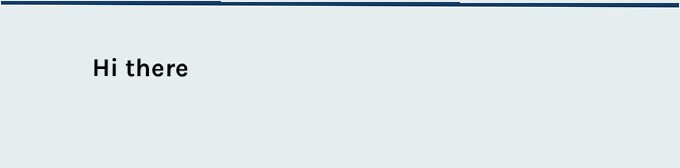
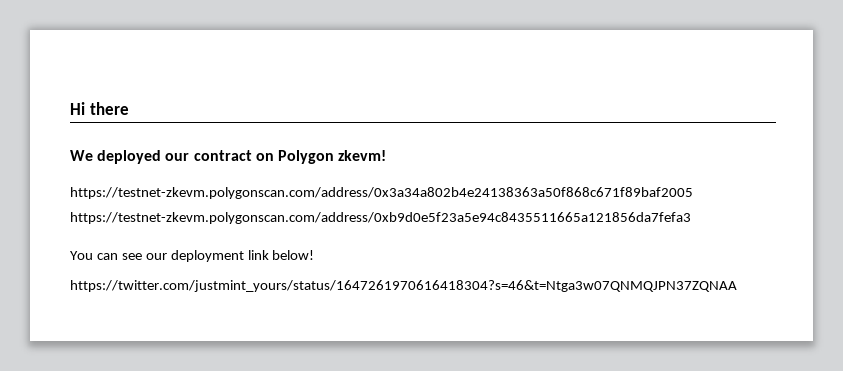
(190, 68) none -> [70,150,387,164] [70,187,693,199] [70,212,691,224] [70,250,315,262] [70,280,737,292] // We deployed our contract on Polygon zkevm! // https://testnet-zkevm.polygonscan.com/address/0x3a34a802b4e24138363a50f868c671f89baf2005 https://testnet-zkevm.polygonscan.com/address/0xb9d0e5f23a5e94c8435511665a121856da7fefa3 // You can see our deployment link below! // https://twitter.com/justmint_yours/status/1647261970616418304?s=46&t=Ntga3w07QNMQJPN37ZQNAA

